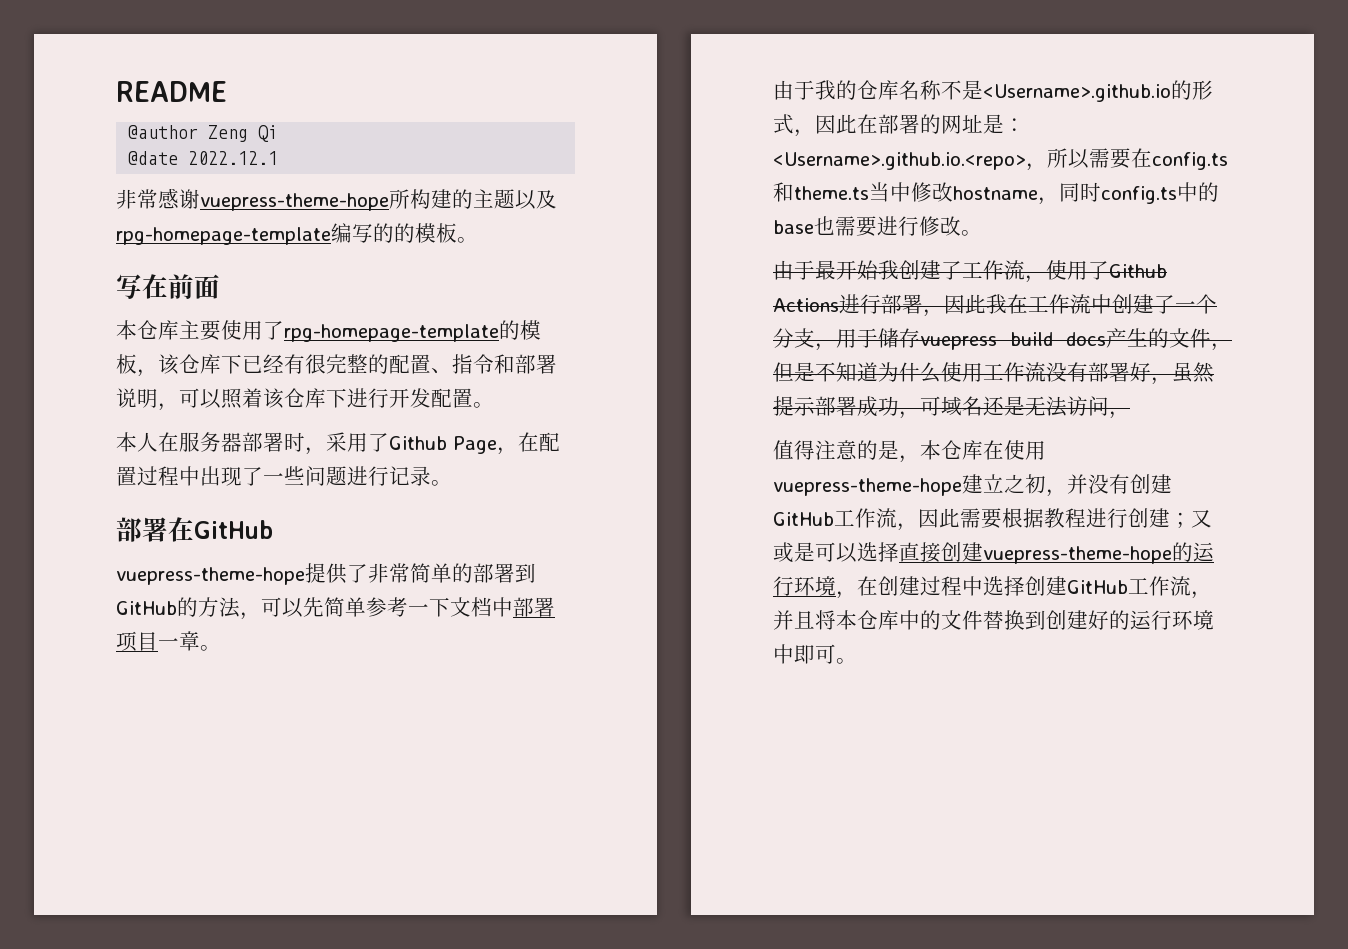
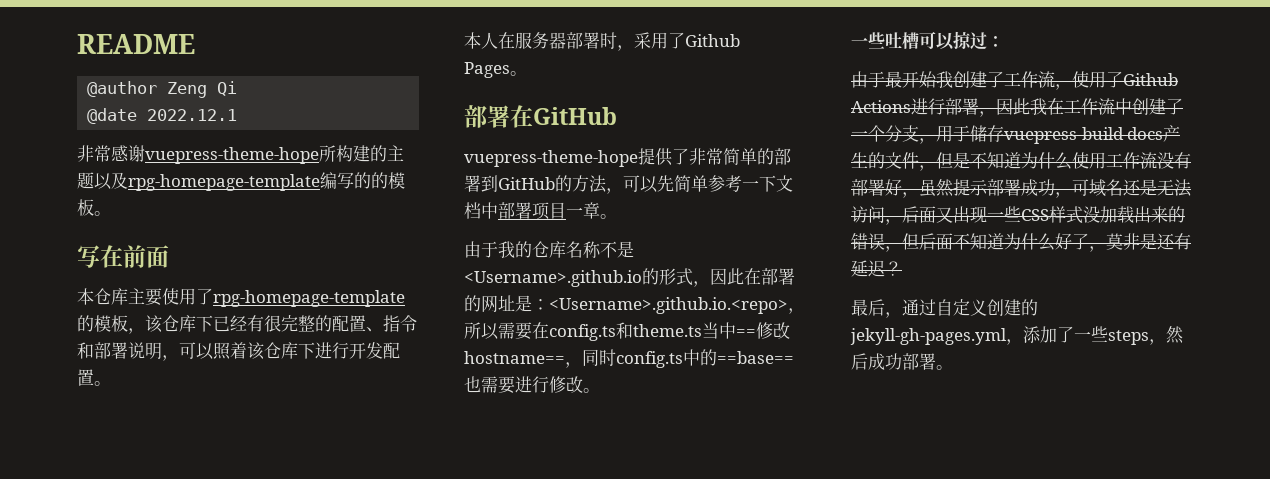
[453,432,560,455] [116,466,431,486] Page，在配置过程中出现了一些问题进行记录 -> [464,62,510,78] Pages
[911,182,1038,202] 修改hostname -> [736,322,790,339] [464,351,565,364] ==修改hostname==
[773,220,814,234] base -> [717,351,794,364] ==base==
(982, 233) none -> [851,31,1004,50] // 一些吐槽可以掠过：
[773,440,1046,463] [773,474,1172,497] [773,508,1212,531] [773,542,1214,564] [773,576,1212,599] [773,610,1214,630] [773,644,836,664] // 值得注意的是，本仓库在使用vuepress-theme-hope建立之初，并没有创建GitHub工作流，因此需要根据教程进行创建；又或是可以选择直接创建vuepress-theme-hope的运行环境，在创建过程中选择创建GitHub工作流，并且将本仓库中的文件替换到创建好的运行环境中即可 -> [902,206,1185,224] [851,233,1191,252] [851,260,902,277] [851,299,1038,318] [850,326,1184,345] [851,353,936,370] 后面又出现一些CSS样式没加载出来的错误，但后面不知道为什么好了，莫非是还有延迟？ // 最后，通过自定义创建的jekyll-gh-pages.yml，添加了一些steps，然后成功部署

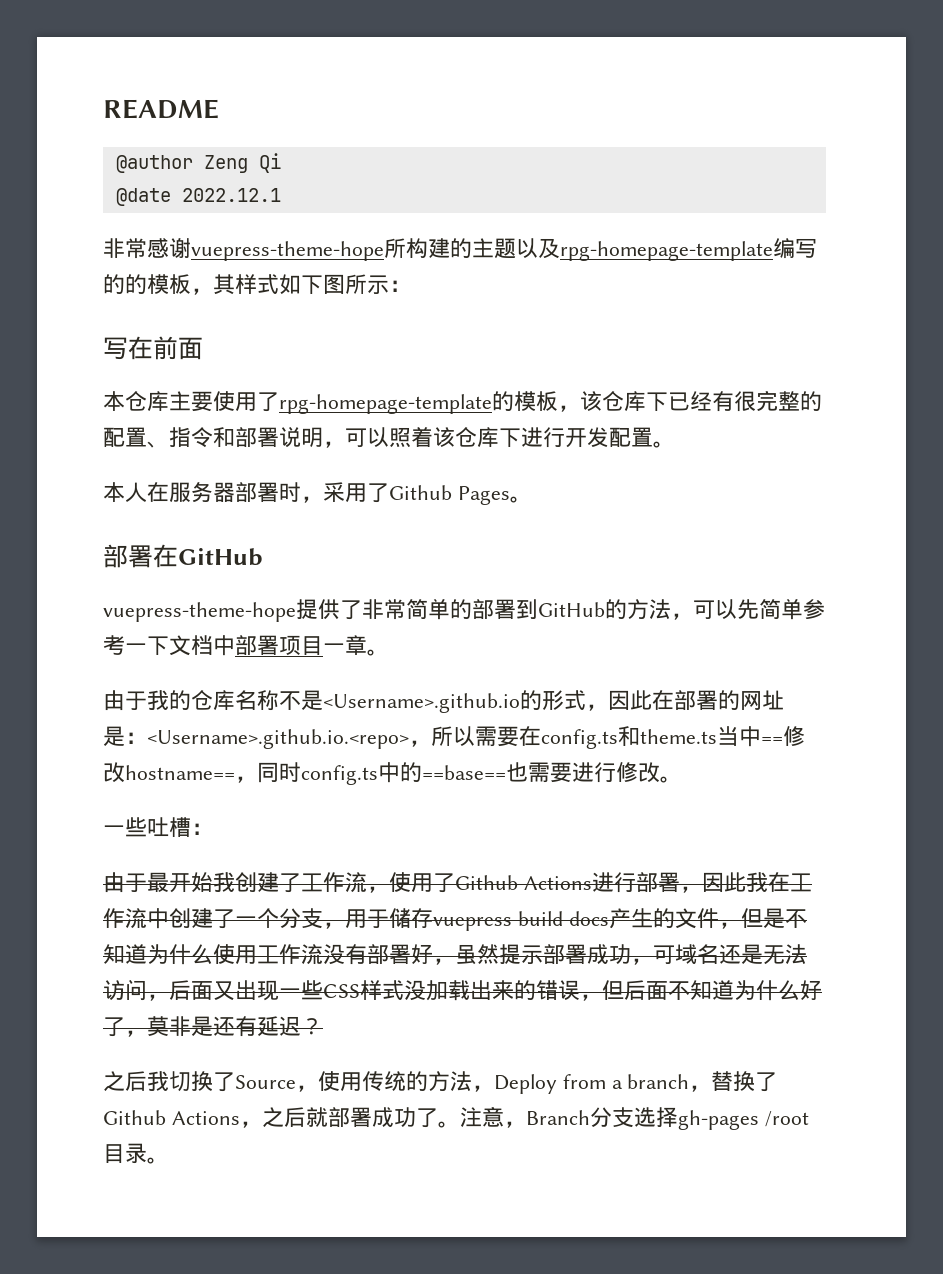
[94,211,111,216] 。 -> [191,274,411,295] ，其样式如下图所示：
[919,31,987,50] 可以掠过 -> (191, 827) none
[851,299,1038,318] [850,326,1184,345] [851,353,936,370] 最后，通过自定义创建的jekyll-gh-pages.yml，添加了一些steps，然后成功部署 -> [103,1071,778,1094] [103,1106,809,1130] [103,1143,147,1164] 之后我切换了Source，使用传统的方法，Deploy from a branch，替换了Github Actions，之后就部署成功了。注意，Branch分支选择gh-pages /root目录

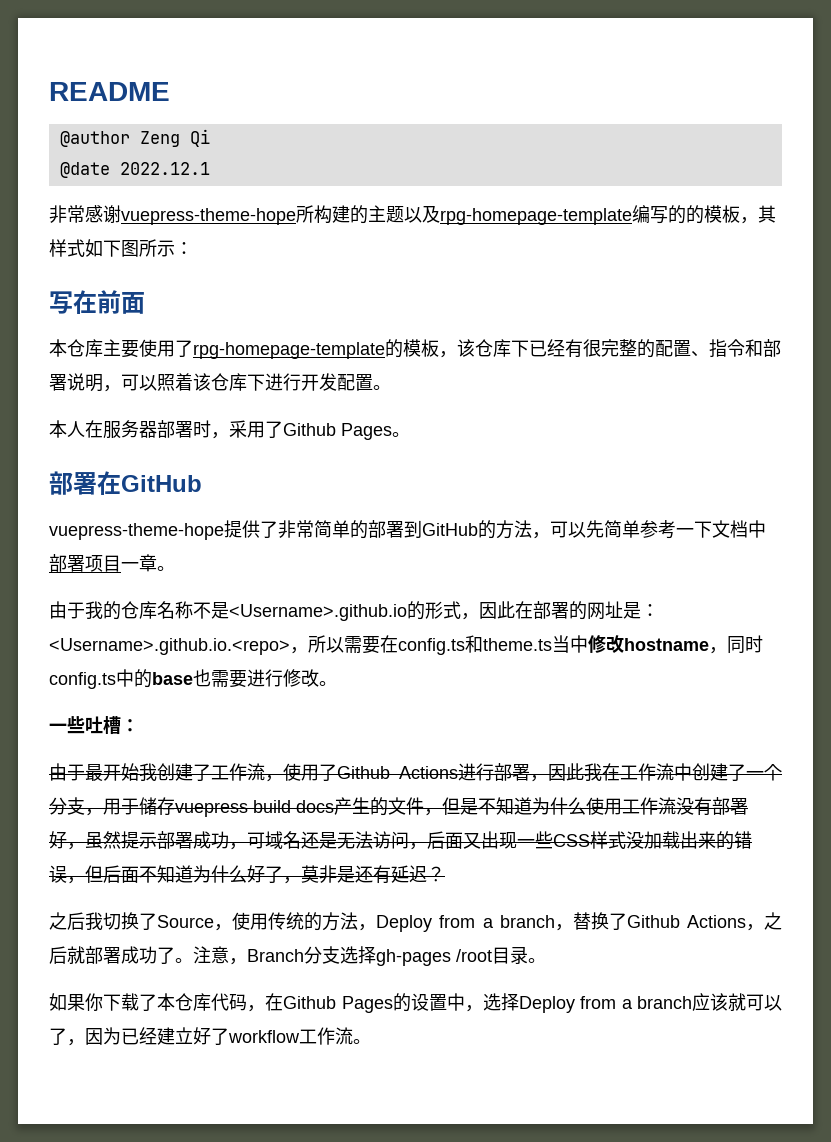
[761,726,805,746] [103,762,235,783] ==修改hostname== -> [588,635,709,653] 修改hostname
[422,765,506,780] ==base== -> [152,672,193,685] base
(169, 1160) none -> [49,993,782,1013] [49,1027,371,1046] // 如果你下载了本仓库代码，在Github Pages的设置中，选择Deploy from a branch应该就可以了，因为已经建立好了workflow工作流。

